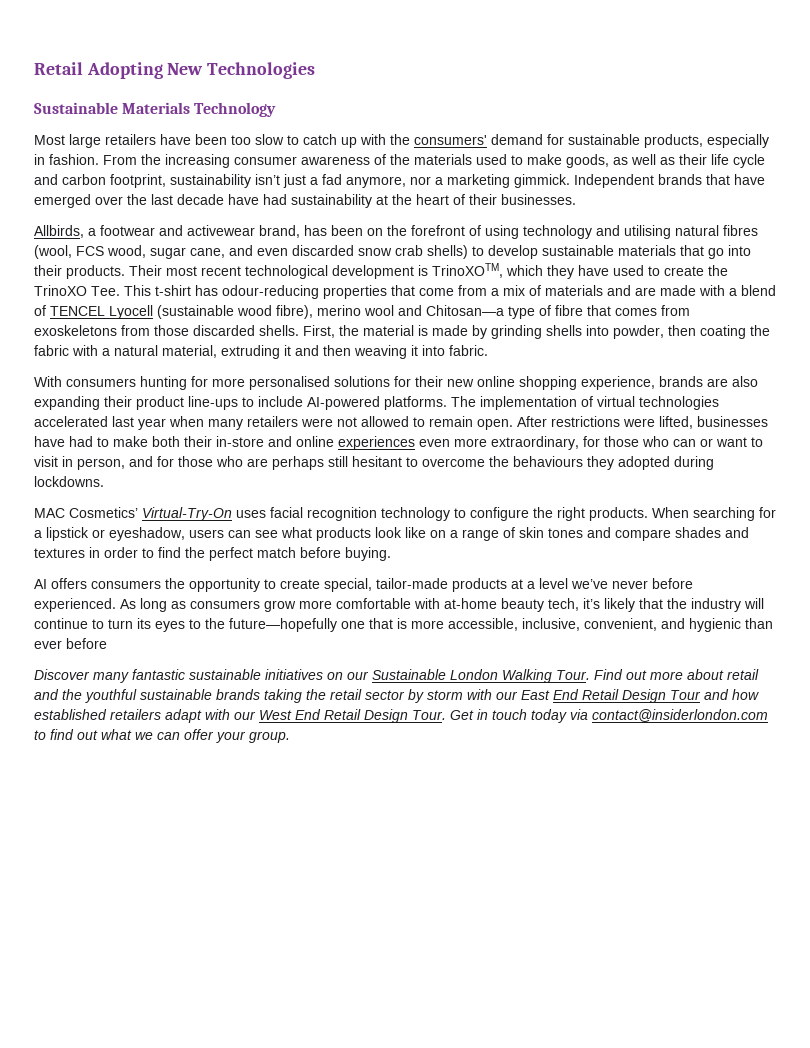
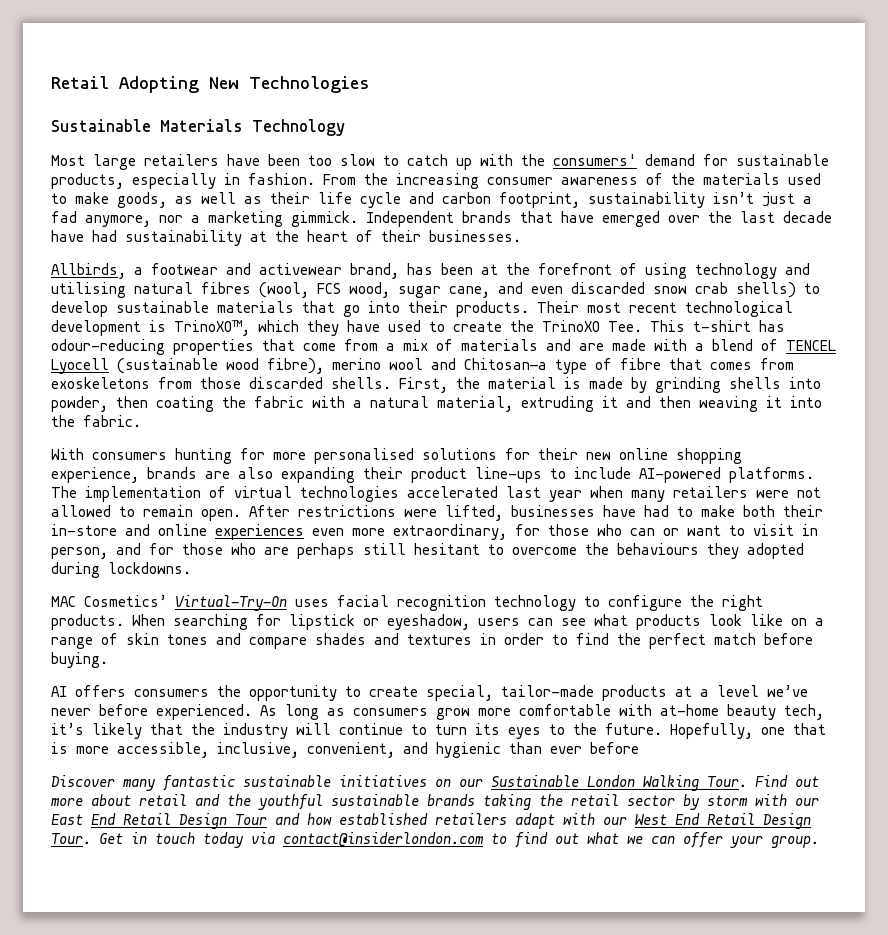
[367,228,383,236] on -> [481,264,498,275] at
(445, 350) none -> [51,415,75,427] the
[34,530,42,538] a -> (281, 620) none
[229,618,337,632] future—hopefully -> [605,723,753,739] future. Hopefully,

